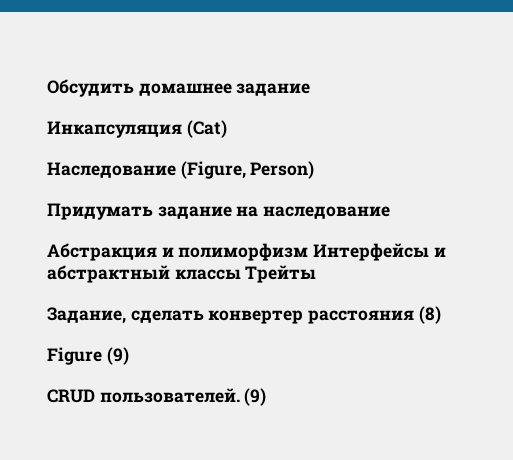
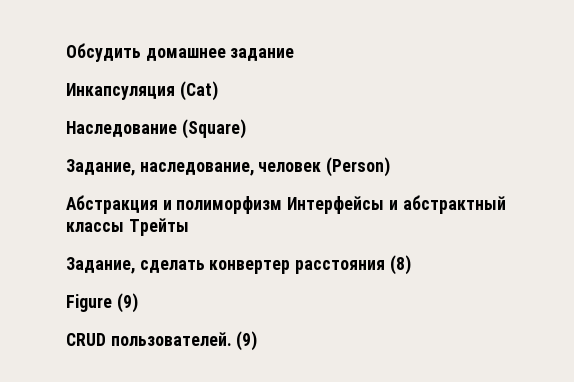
[180,161,315,179] [47,203,391,220] (Figure, Person) // Придумать задание на наследование -> [181,119,246,139] [66,157,391,177] (Square) // Задание, наследование, человек (Person)

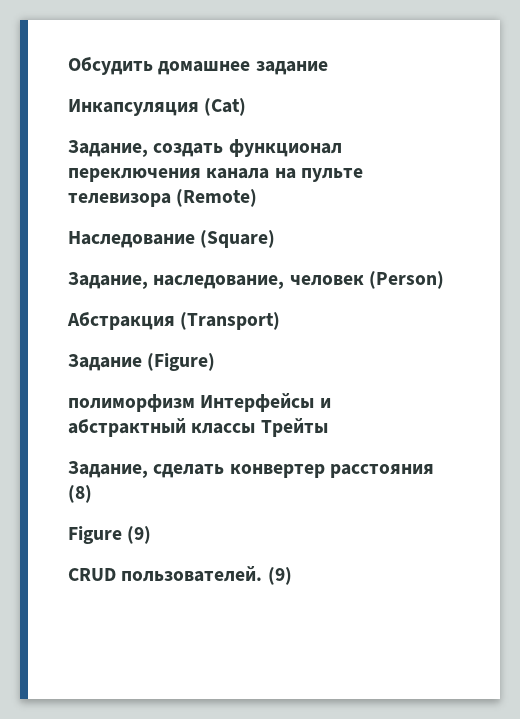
(218, 91) none -> [68,139,342,157] [68,168,363,182] [68,189,258,207] // Задание, создать функционал переключения канала на пульте телевизора (Remote)
[162,200,172,210] и -> [180,312,281,330] [68,353,216,371] (Transport) // Задание (Figure) //

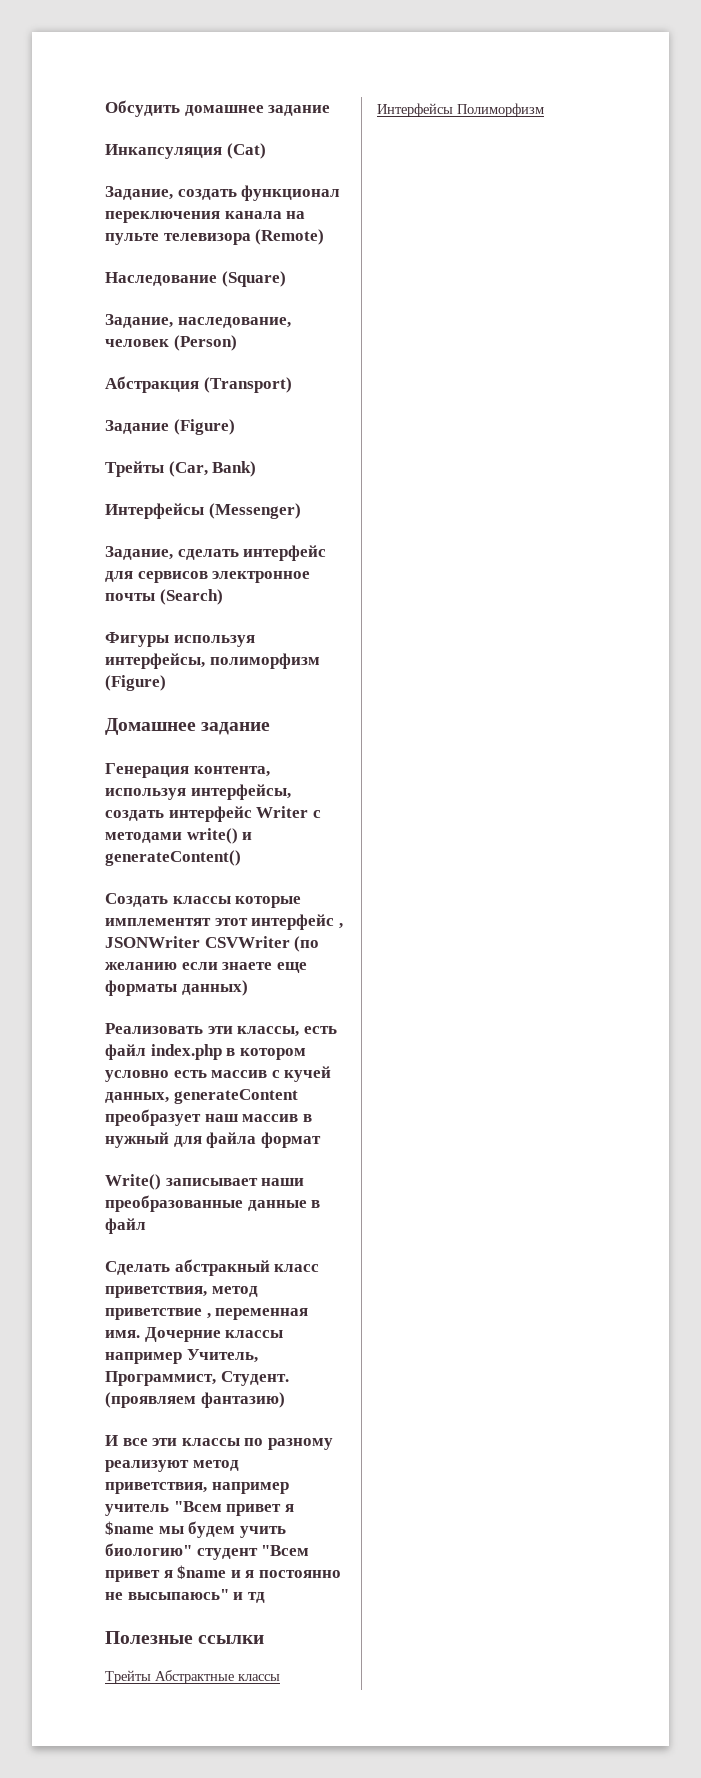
[68,393,331,412] [68,418,328,437] [68,461,434,478] [68,485,92,503] [68,526,152,544] [68,566,292,585] полиморфизм Интерфейсы и абстрактный классы Трейты // Задание, сделать конвертер расстояния (8) // Figure (9) // CRUD пользователей. (9) -> [105,461,257,477] [105,503,301,519] [105,545,327,561] [105,571,311,583] [105,589,223,605] [105,632,255,647] [105,653,320,669] [105,675,166,691] [105,718,271,735] [105,763,270,778] [105,784,291,800] [105,806,321,822] [105,828,253,844] [105,850,241,866] [105,893,302,908] [105,914,343,930] [105,936,320,952] [105,962,307,973] [105,980,248,996] [105,1023,337,1037] [105,1044,306,1060] [105,1066,332,1082] [105,1089,298,1104] [105,1109,312,1126] [105,1132,321,1148] [105,1174,305,1190] [105,1195,321,1212] [105,1218,146,1234] [105,1259,320,1276] [105,1286,258,1298] [105,1308,309,1320] [105,1327,284,1342] [105,1349,258,1364] [105,1371,289,1386] [105,1392,285,1408] [105,1435,333,1450] [105,1460,239,1472] [105,1482,289,1494] [105,1501,294,1516] [105,1521,286,1538] [105,1543,310,1560] [105,1565,341,1582] [105,1589,265,1603] [105,1631,265,1644] [105,1670,280,1684] [377,103,544,117] Трейты (Car, Bank) // Интерфейсы (Messenger) // Задание, сделать интерфейс для сервисов электронное почты (Search) // Фигуры используя интерфейсы, полиморфизм (Figure) // Домашнее задание // Генерация контента, используя интерфейсы, создать интерфейс Writer с методами write() и generateContent() // Создать классы которые имплементят этот интерфейс , JSONWriter CSVWriter (по желанию если знаете еще форматы данных) // Реализовать эти классы, есть файл index.php в котором условно есть массив с кучей данных, generateContent преобразует наш массив в нужный для файла формат // Write() записывает наши преобразованные данные в файл // Сделать абстракный класс приветствия, метод приветствие , переменная имя. Дочерние классы например Учитель, Программист, Студент. (проявляем фантазию) // И все эти классы по разному реализуют метод приветствия, например учитель "Всем привет я $name мы будем учить биологию" студент "Всем привет я $name и я постоянно не высыпаюсь" и тд // Полезные ссылки // Трейты Абстрактные классы Интерфейсы Полиморфизм

